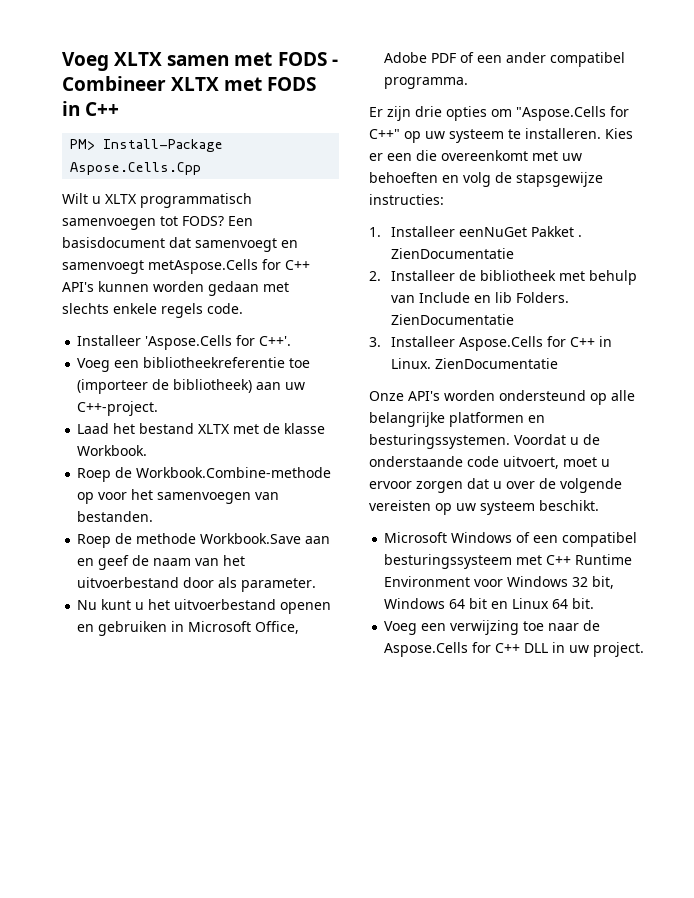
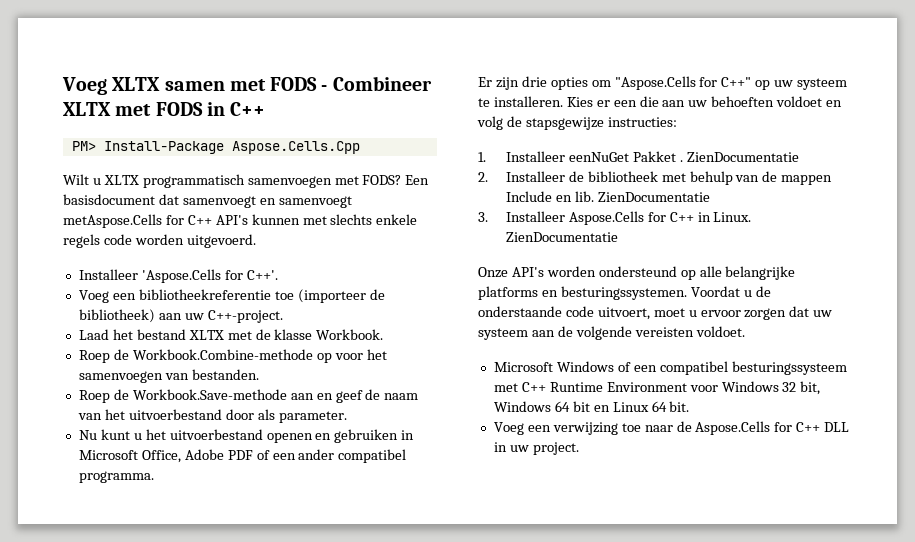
[160,216,178,226] tot -> [334,176,359,185] met
[153,281,259,296] worden gedaan -> (300, 219) none
[207,303,243,314] code. -> [103,234,256,248] code worden uitgevoerd.
[136,533,302,544] methode Workbook.Save -> [132,389,287,400] Workbook.Save-methode
[441,150,558,161] overeenkomt met -> [662,100,686,107] aan
(438, 177) none -> [776,96,823,107] voldoet
[419,292,570,303] Include en lib Folders. -> [762,171,833,185] [505,191,594,202] de mappen Include en lib.
[449,412,524,427] platformen -> [478,286,538,300] platforms
[493,478,622,493] [369,500,599,515] u over de volgende vereisten op uw systeem beschikt. -> [813,310,833,317] [478,326,745,340] uw systeem aan de volgende vereisten voldoet.

